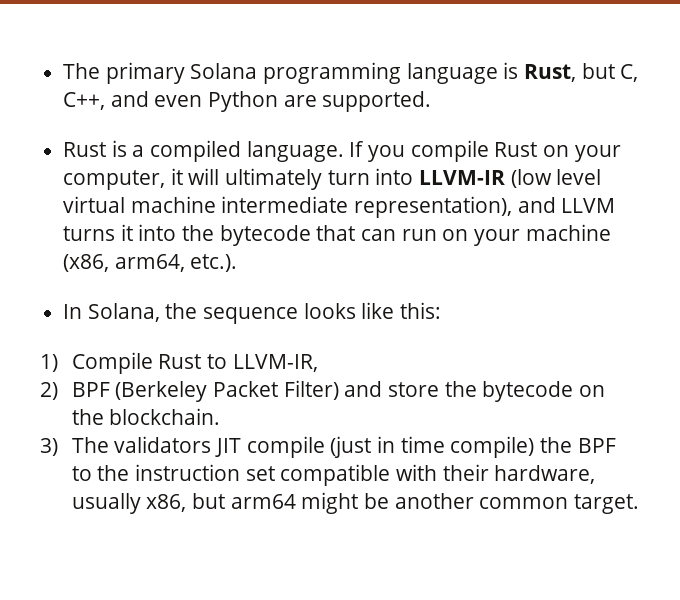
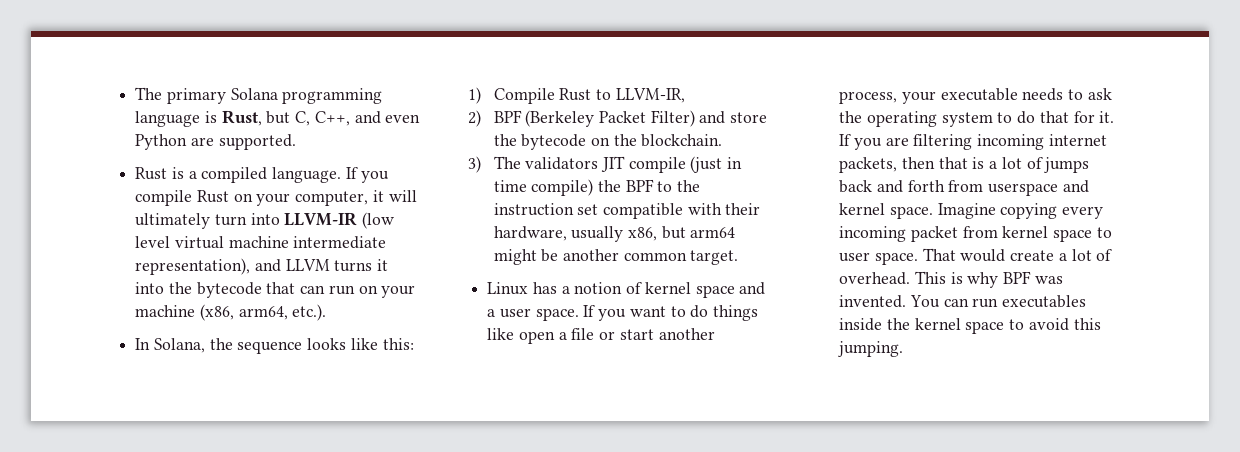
(639, 504) none -> [487,282,766,298] [487,305,759,321] [487,328,715,344] [839,88,1112,104] [839,111,1115,127] [839,134,1107,150] [839,157,1090,173] [839,180,1089,196] [839,203,1104,219] [839,226,1112,242] [839,248,1113,265] [839,271,1063,288] [839,295,1087,308] [839,318,1101,334] [838,341,904,357] // Linux has a notion of kernel space and a user space. If you want to do things like open a file or start another process, your executable needs to ask the operating system to do that for it. If you are filtering incoming internet packets, then that is a lot of jumps back and forth from userspace and kernel space. Imagine copying every incoming packet from kernel space to user space. That would create a lot of overhead. This is why BPF was invented. You can run executables inside the kernel space to avoid this jumping.

